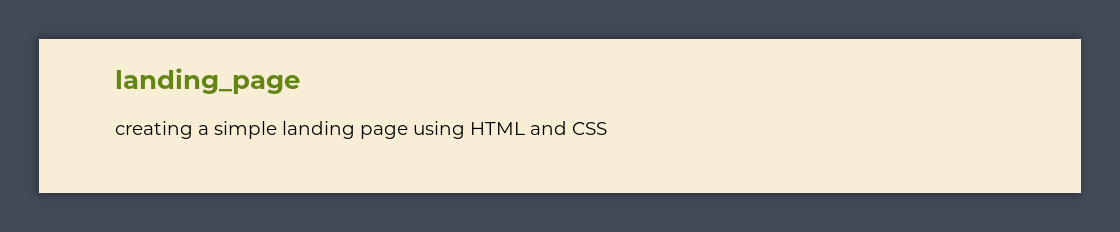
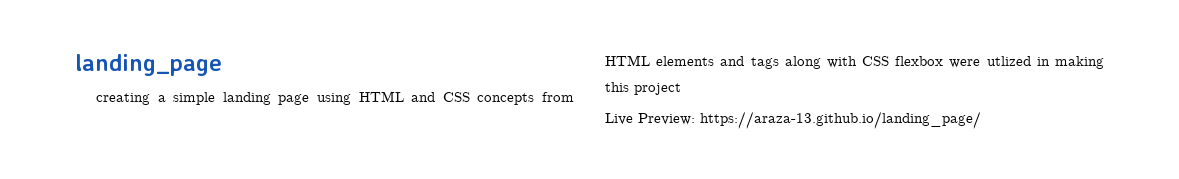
(607, 128) none -> [477,92,574,105] [605,55,1104,69] [605,82,681,95] [605,111,981,129] concepts from HTML elements and tags along with CSS flexbox were utlized in making this project // Live Preview: https://araza-13.github.io/landing_page/

